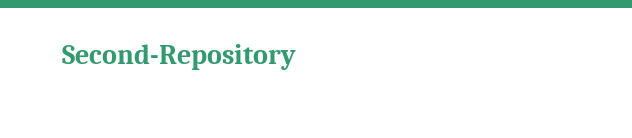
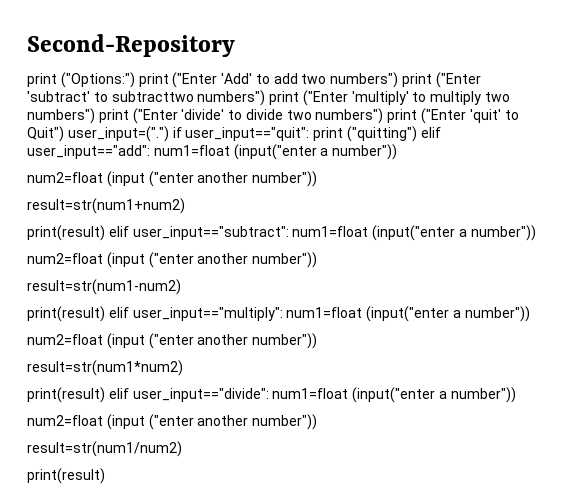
(296, 57) none -> [27,72,481,88] [27,90,511,106] [27,108,519,124] [27,126,441,142] [27,144,398,160] [27,171,318,187] [27,198,185,214] [27,225,536,241] [27,252,318,268] [27,279,181,295] [27,306,530,322] [27,333,318,349] [27,360,183,376] [27,387,516,403] [27,414,318,430] [27,441,182,457] [27,468,105,484] // print ("Options:") print ("Enter 'Add' to add two numbers") print ("Enter 'subtract' to subtracttwo numbers") print ("Enter 'multiply' to multiply two numbers") print ("Enter 'divide' to divide two numbers") print ("Enter 'quit' to Quit") user_input=(".") if user_input=="quit": print ("quitting") elif user_input=="add": num1=float (input("enter a number")) // num2=float (input ("enter another number")) // result=str(num1+num2) // print(result) elif user_input=="subtract": num1=float (input("enter a number")) // num2=float (input ("enter another number")) // result=str(num1-num2) // print(result) elif user_input=="multiply": num1=float (input("enter a number")) // num2=float (input ("enter another number")) // result=str(num1*num2) // print(result) elif user_input=="divide": num1=float (input("enter a number")) // num2=float (input ("enter another number")) // result=str(num1/num2) // print(result)

